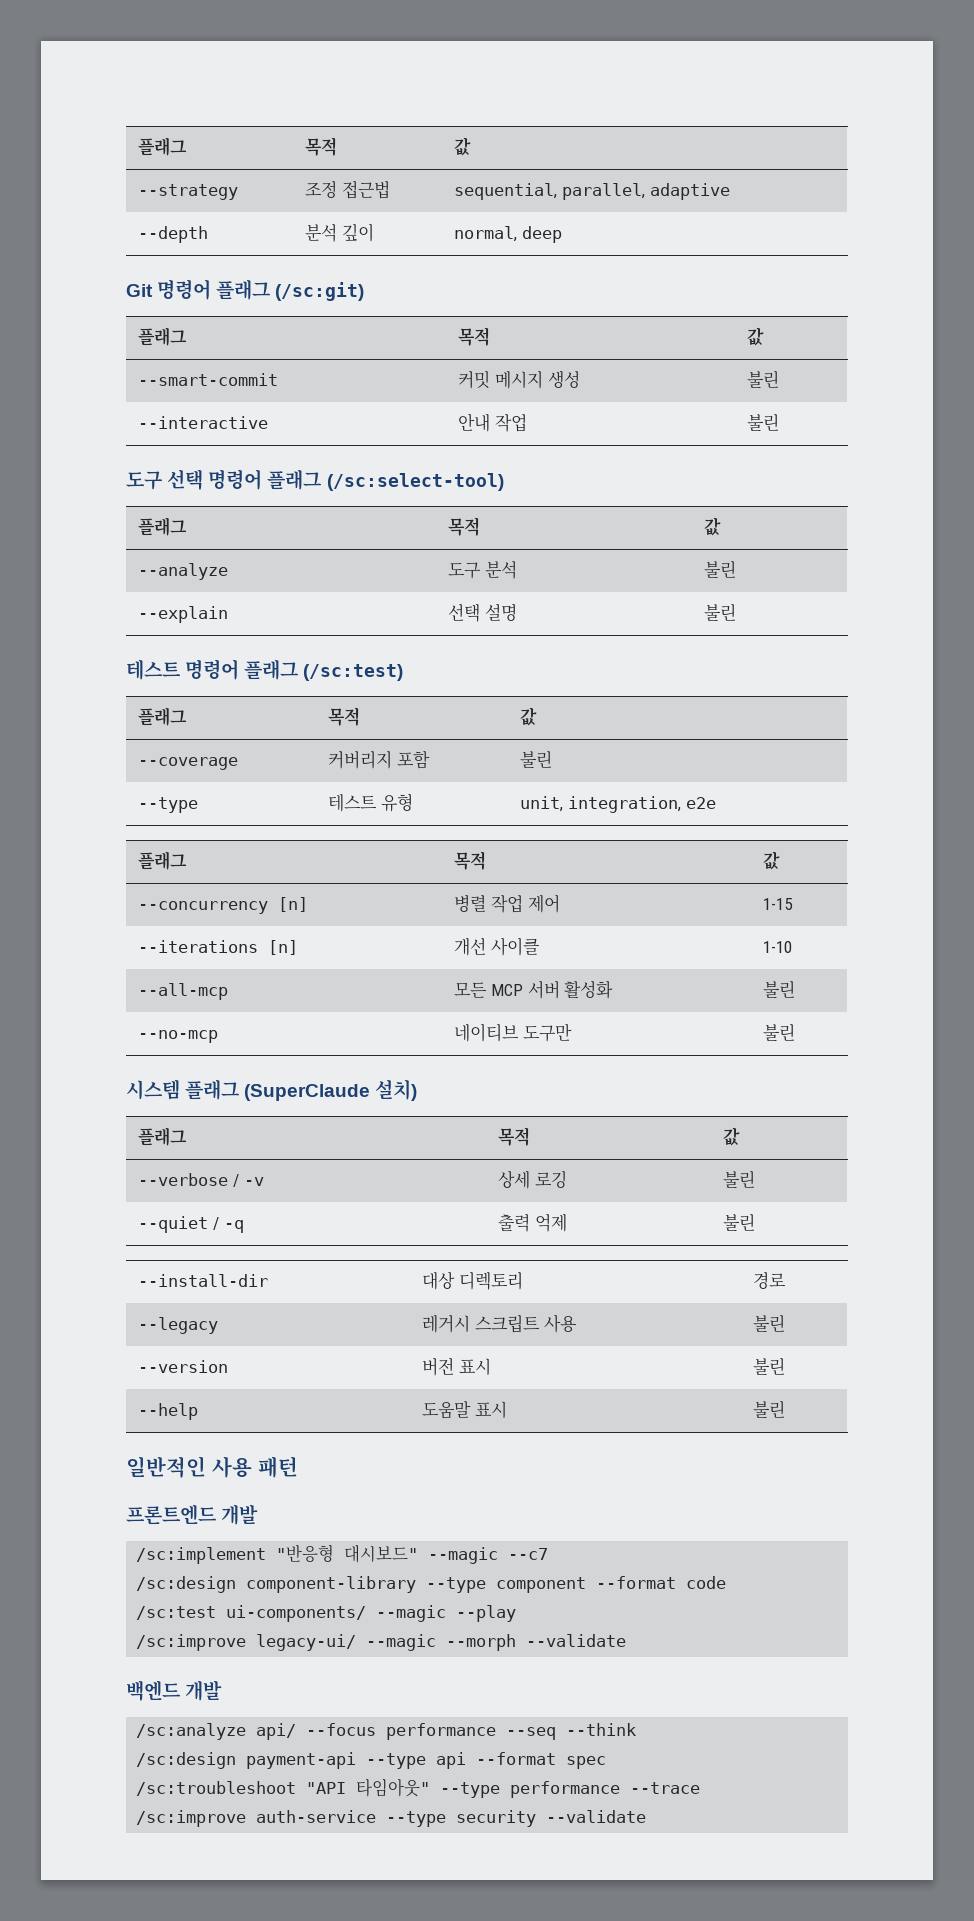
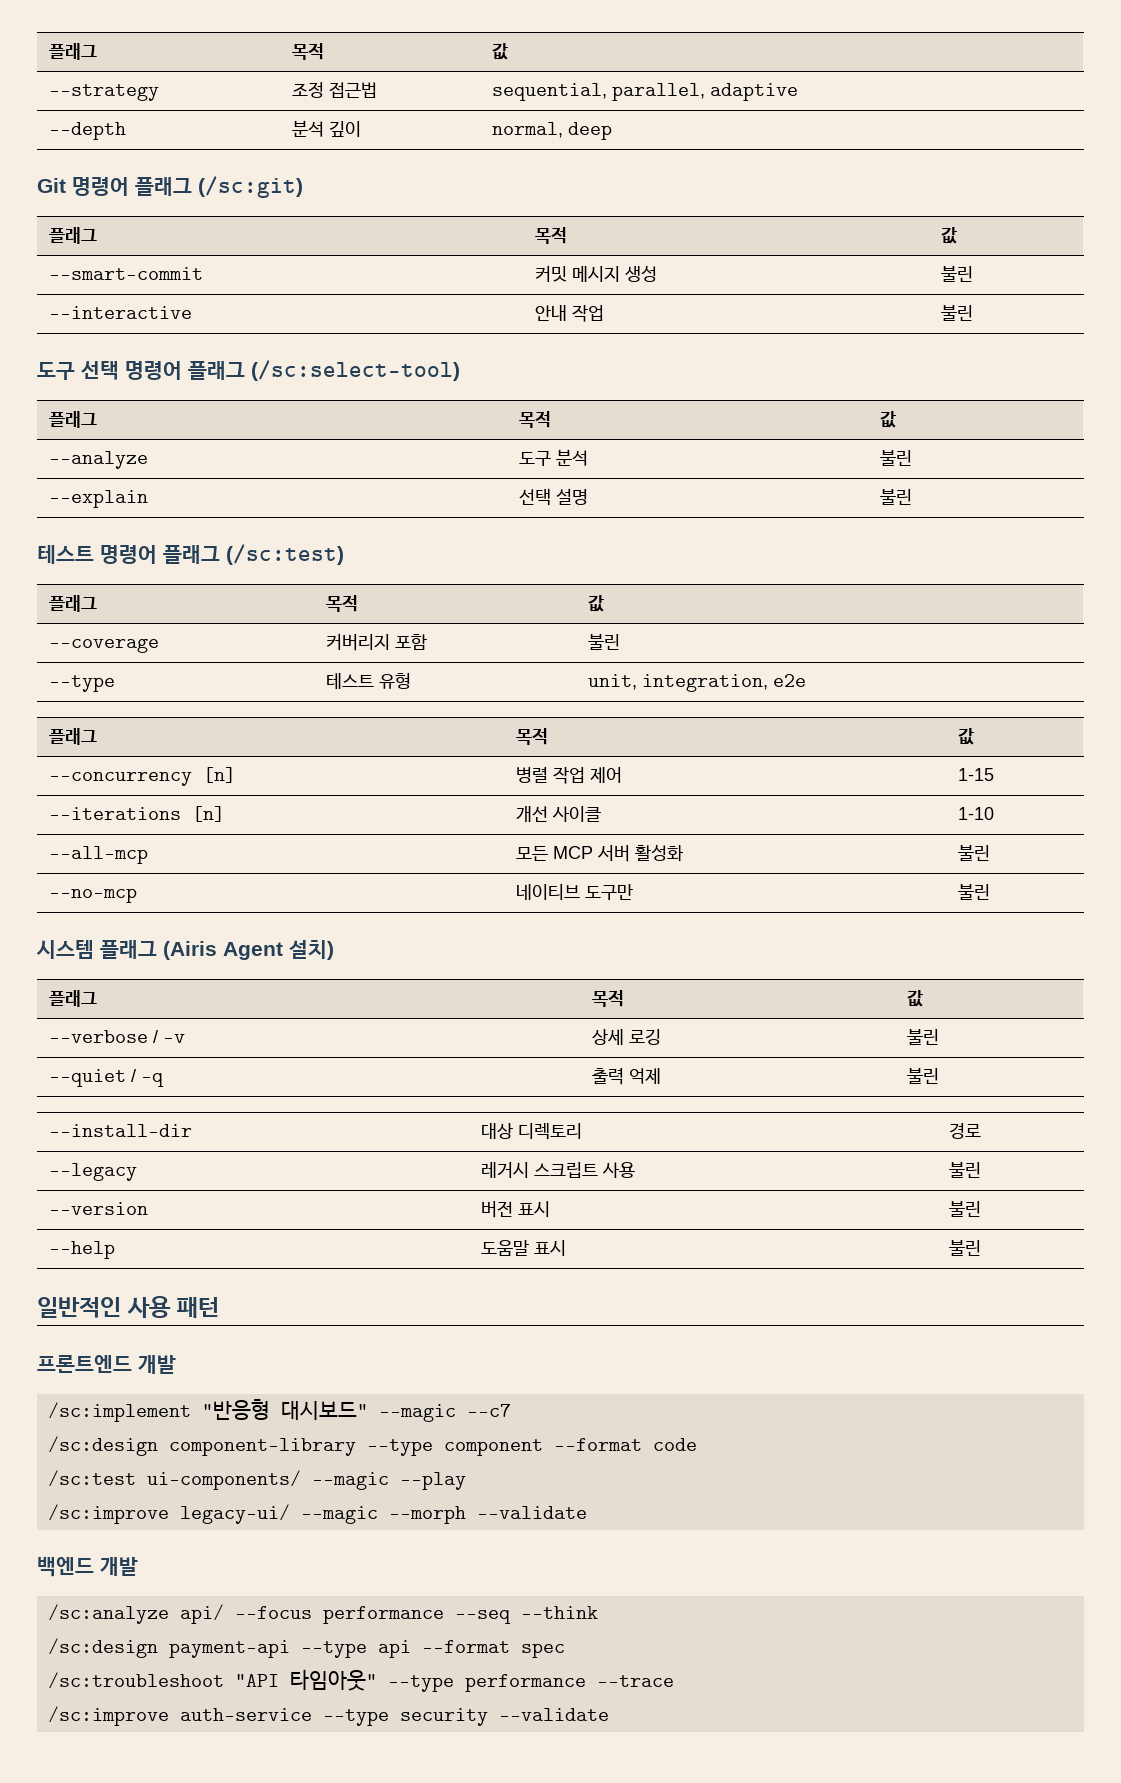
[244,1084,371,1101] (SuperClaude -> [163,941,283,960] (Airis Agent

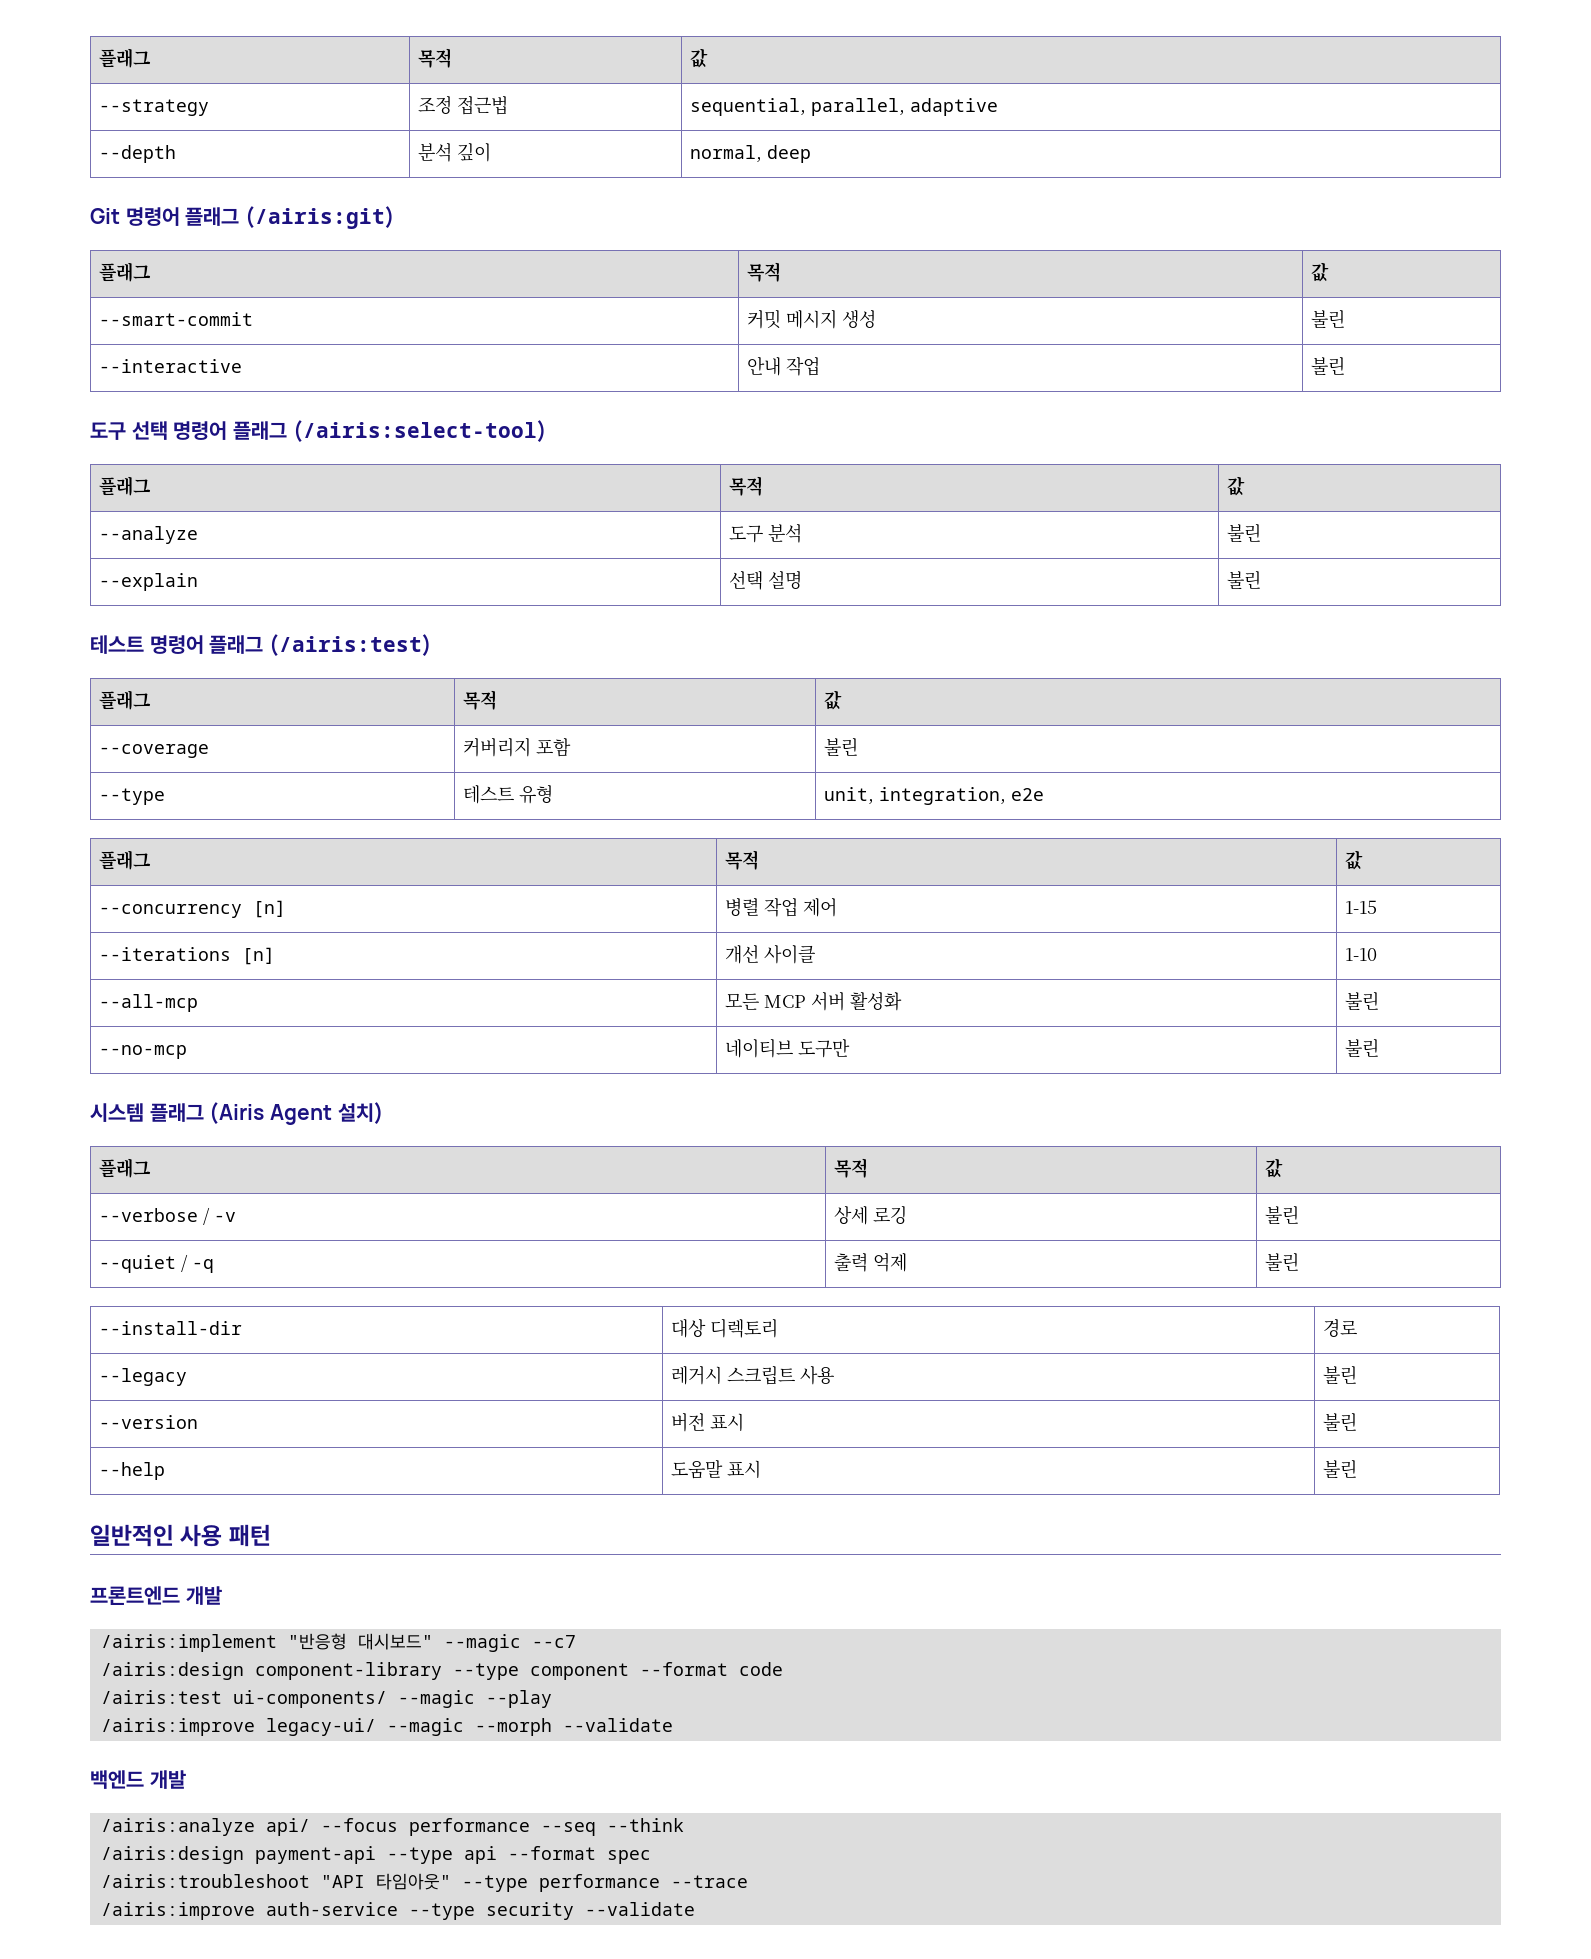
[198,176,303,198] (/sc:git) -> [245,206,396,229] (/airis:git)
[251,360,460,381] (/sc:select-tool) -> [292,420,547,442] (/airis:select-tool)
[226,544,344,565] (/sc:test) -> [269,634,433,656] (/airis:test)
[47,1402,191,1422] /sc:implement -> [100,1634,277,1652] /airis:implement
[47,1436,158,1456] /sc:design -> [100,1662,244,1680] /airis:design
[47,1470,136,1487] /sc:test -> [100,1690,222,1704] /airis:test
[47,1504,169,1524] /sc:improve -> [100,1718,255,1736] /airis:improve
[47,1604,169,1624] /sc:analyze -> [100,1818,255,1836] /airis:analyze
[47,1638,158,1658] /sc:design -> [100,1846,244,1864] /airis:design
[47,1672,224,1689] /sc:troubleshoot -> [100,1874,310,1888] /airis:troubleshoot
[47,1706,169,1726] /sc:improve -> [100,1902,255,1920] /airis:improve

